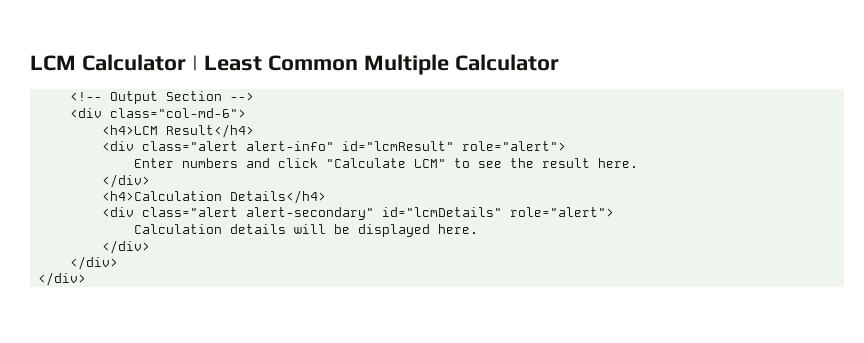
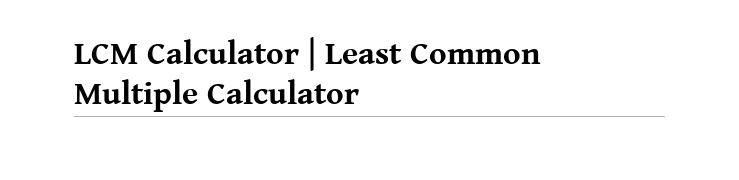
[70,91,255,104] [70,108,247,118] [102,124,255,138] [102,141,567,151] [134,158,639,168] [102,174,151,188] [102,190,327,204] [102,207,615,220] [134,224,479,237] [102,240,151,254] [70,256,119,270] [38,272,87,286] // <!-- Output Section --> // <div class="col-md-6"> // <h4>LCM Result</h4> // <div class="alert alert-info" id="lcmResult" role="alert"> // Enter numbers and click "Calculate LCM" to see the result here. // </div> // <h4>Calculation Details</h4> // <div class="alert alert-secondary" id="lcmDetails" role="alert"> // Calculation details will be displayed here. // </div> // </div> // </div> -> (359, 91) none

